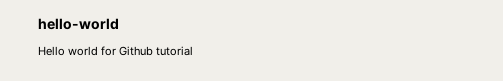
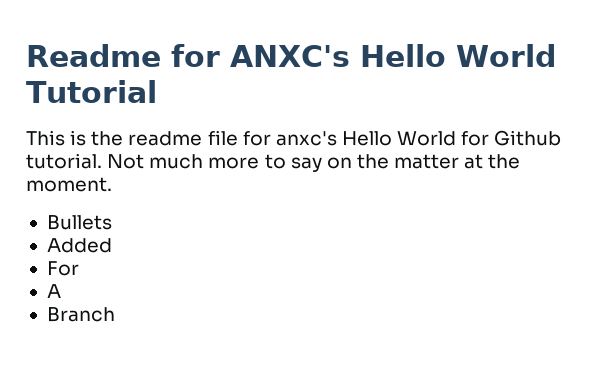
[38,18,119,30] [38,46,194,56] hello-world // Hello world for Github tutorial -> [26,44,556,67] [26,80,157,103] [26,130,562,146] [26,153,521,172] [26,177,112,192] [46,215,112,230] [46,238,112,253] [46,261,79,276] [46,284,61,298] [46,307,115,322] Readme for ANXC's Hello World Tutorial // This is the readme file for anxc's Hello World for Github tutorial. Not much more to say on the matter at the moment. // Bullets // Added // For // A // Branch

